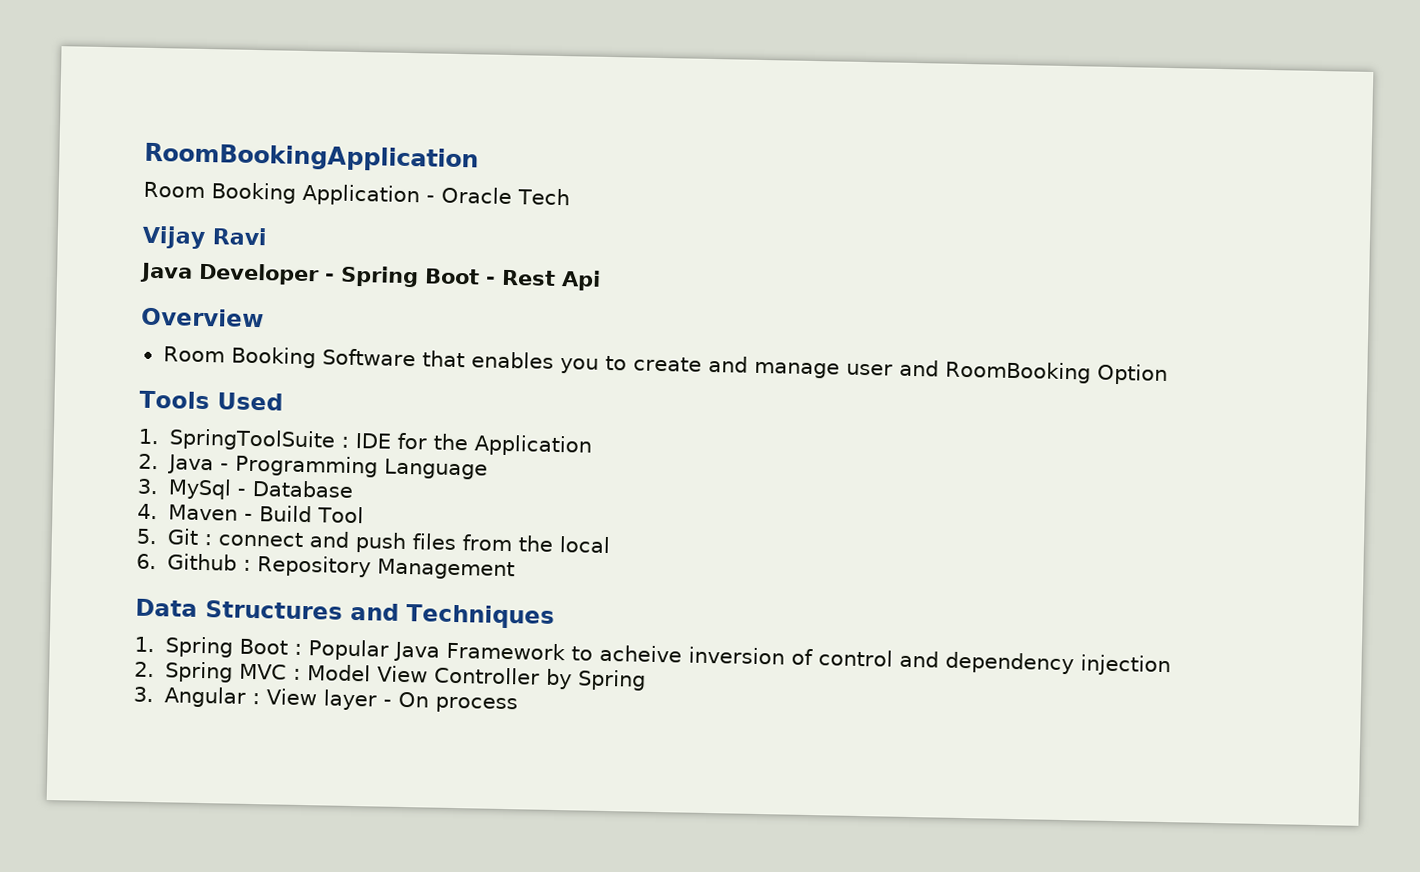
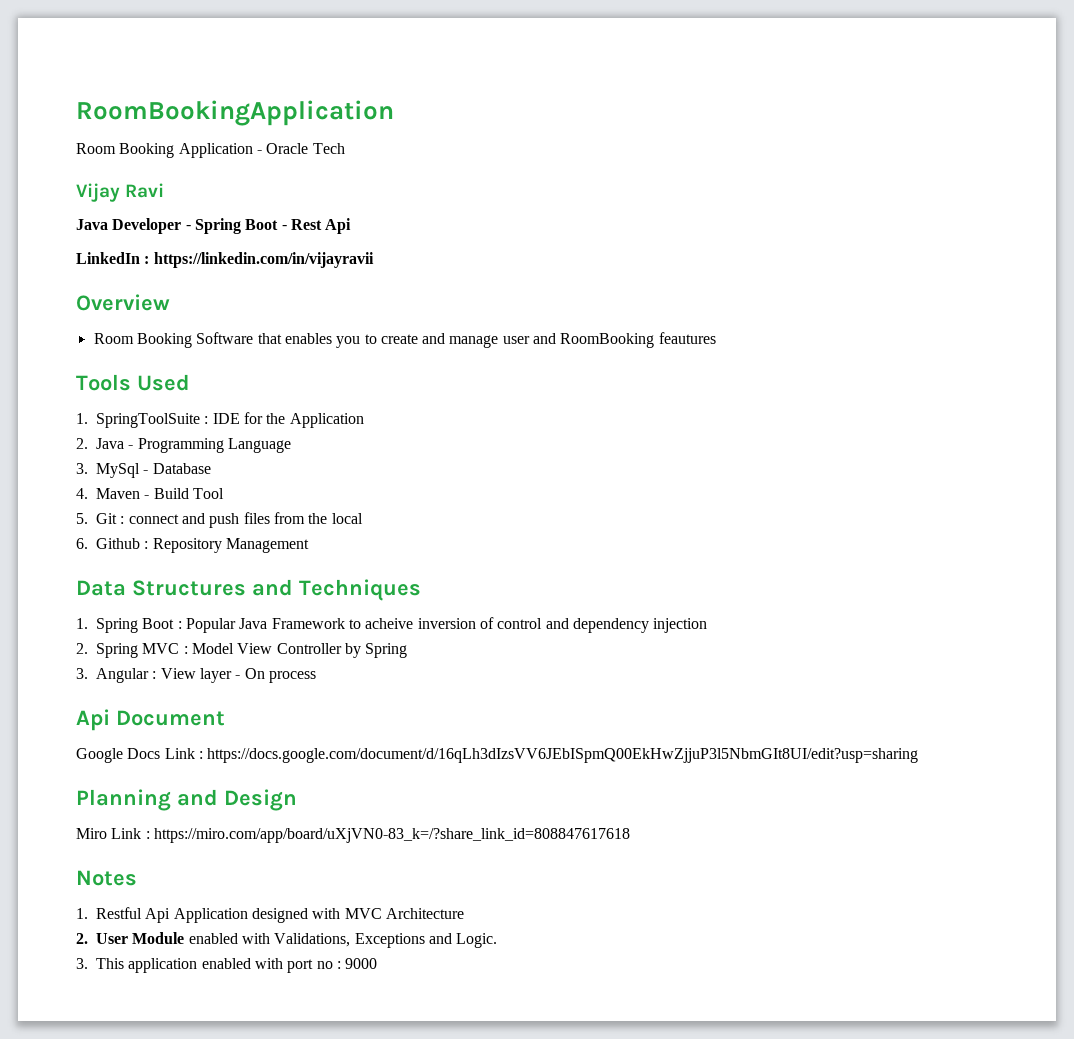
(601, 280) none -> [76,252,374,268] // LinkedIn : https://linkedin.com/in/vijayravii
[1096,363,1168,386] Option -> [658,332,716,344] feautures
(518, 705) none -> [76,709,225,731] [76,748,919,763] [76,789,297,811] [76,828,630,843] [76,870,137,886] [76,907,464,923] [76,932,498,948] [76,958,378,973] // Api Document // Google Docs Link : https://docs.google.com/document/d/16qLh3dIzsVV6JEbISpmQ00EkHwZjjuP3l5NbmGIt8UI/edit?usp=sharing // Planning and Design // Miro Link : https://miro.com/app/board/uXjVN0-83_k=/?share_link_id=808847617618 // Notes // 1. Restful Api Application designed with MVC Architecture // 2. User Module enabled with Validations, Exceptions and Logic. // 3. This application enabled with port no : 9000

